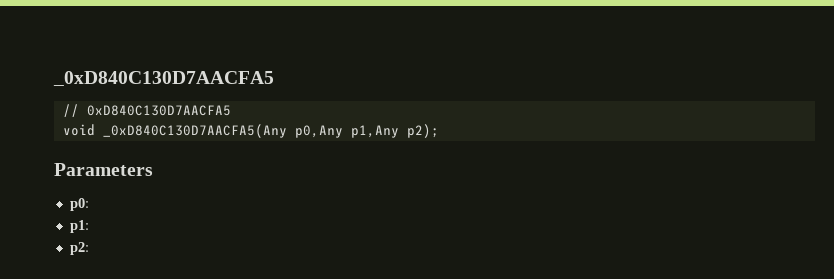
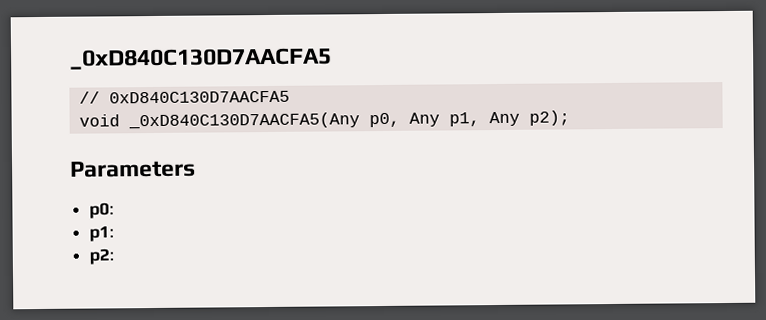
[294,125,399,138] p0,Any p1,Any -> [369,111,521,128] p0, Any p1, Any

